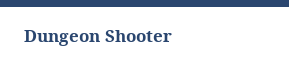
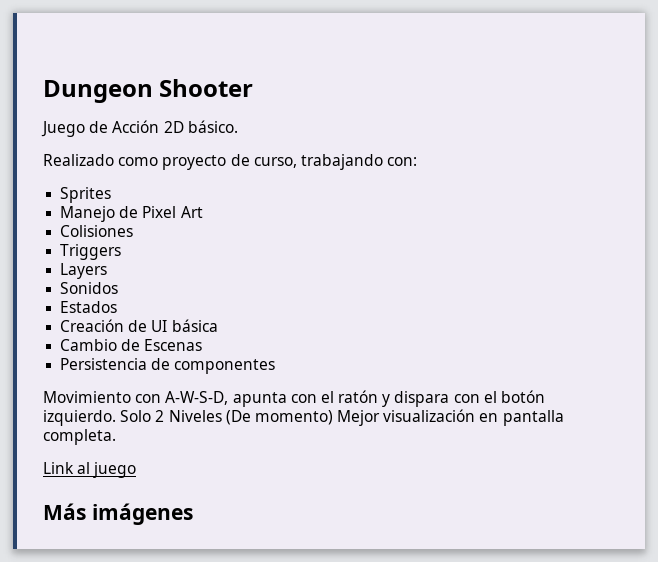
(172, 36) none -> [41,120,238,137] [43,154,418,170] [60,187,112,203] [60,206,203,222] [60,225,134,237] [60,244,122,260] [60,263,108,279] [60,282,119,294] [60,301,118,313] [60,319,218,332] [60,339,203,351] [60,358,276,374] [43,390,546,407] [43,409,564,426] [43,429,116,445] [43,462,137,478] [43,503,193,525] // Juego de Acción 2D básico. // Realizado como proyecto de curso, trabajando con: // Sprites // Manejo de Pixel Art // Colisiones // Triggers // Layers // Sonidos // Estados // Creación de UI básica // Cambio de Escenas // Persistencia de componentes // Movimiento con A-W-S-D, apunta con el ratón y dispara con el botón izquierdo. Solo 2 Niveles (De momento) Mejor visualización en pantalla completa. // Link al juego // Más imágenes

